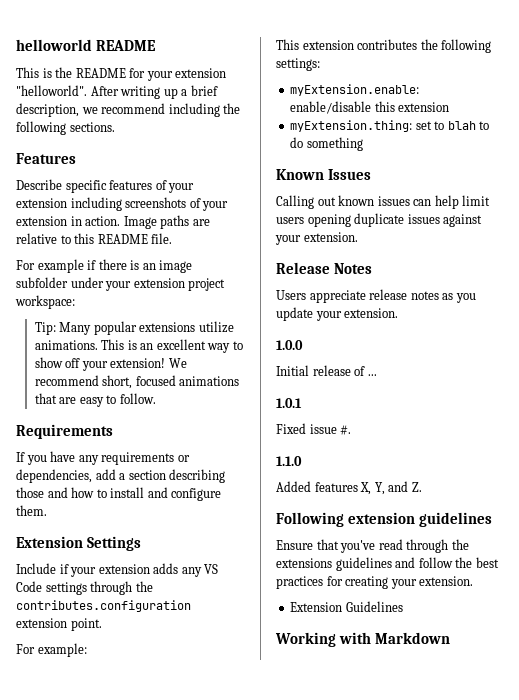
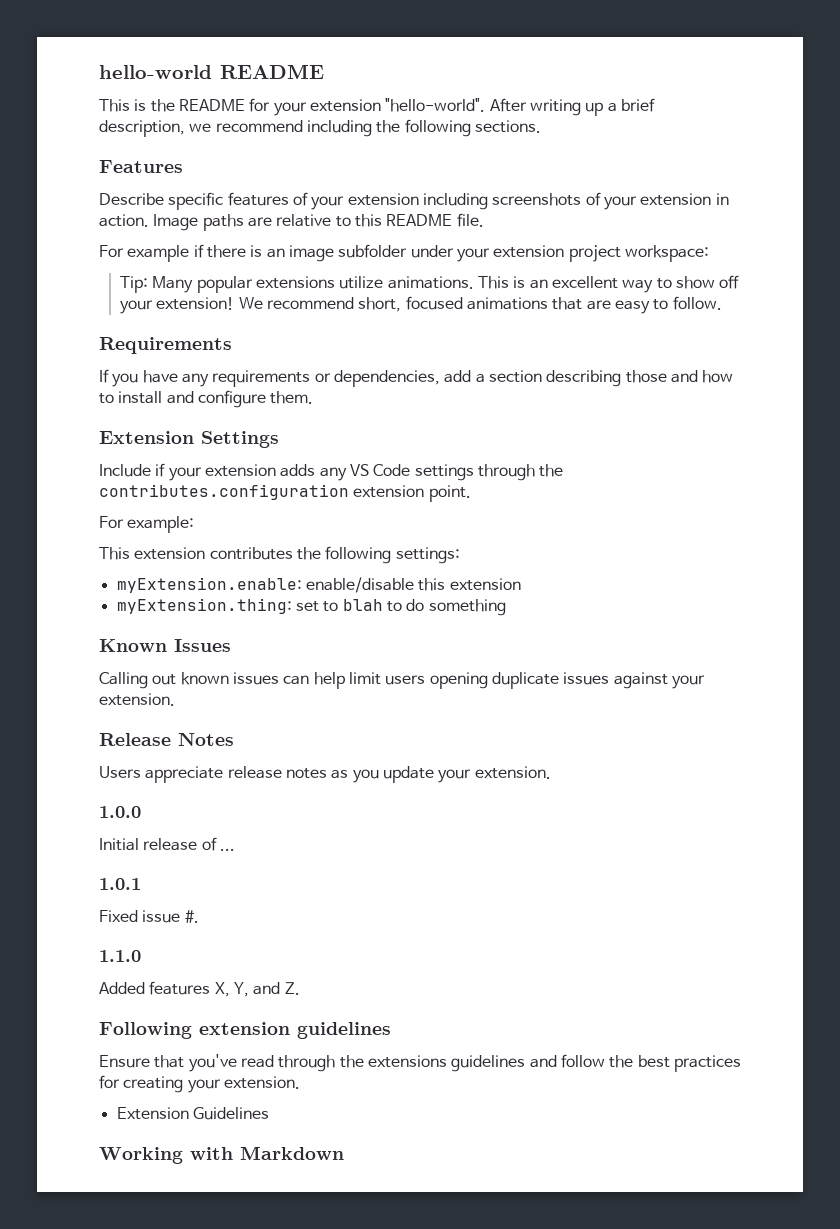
[16,39,92,51] helloworld -> [99,65,212,79] hello-world
[16,85,87,96] "helloworld". -> [385,98,486,112] "hello-world".

